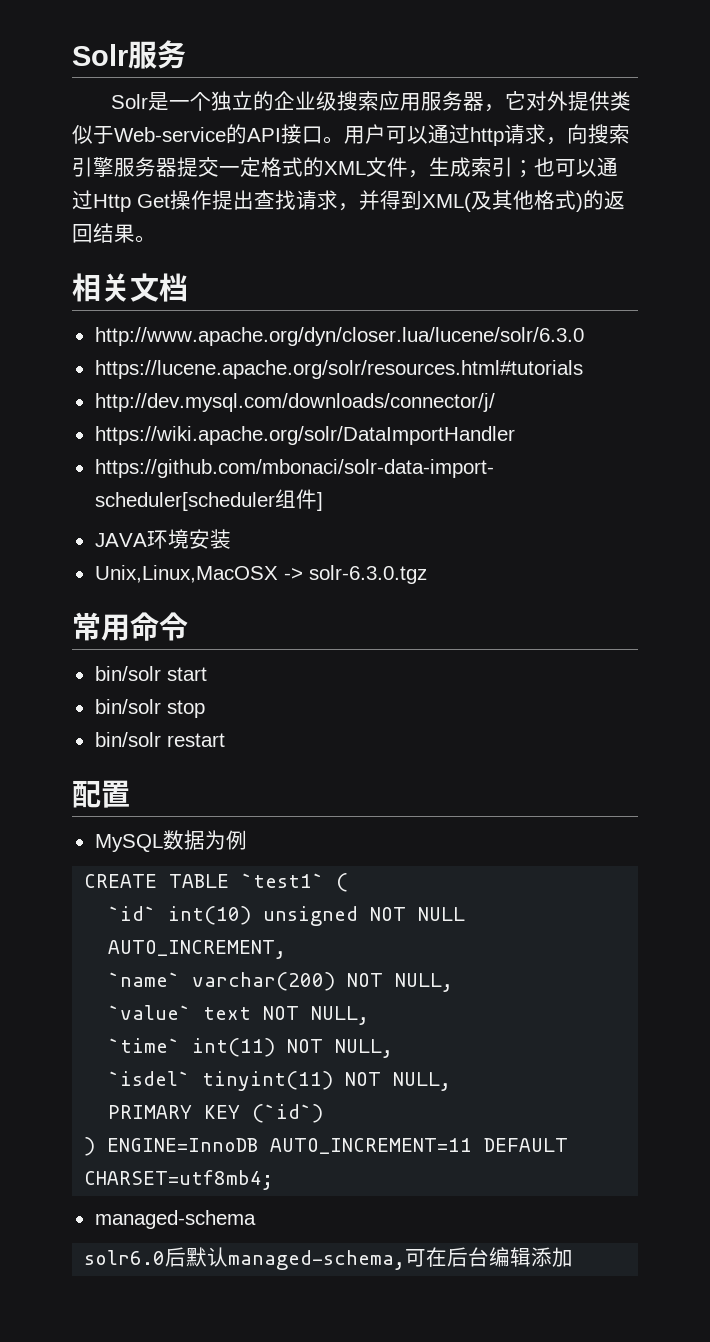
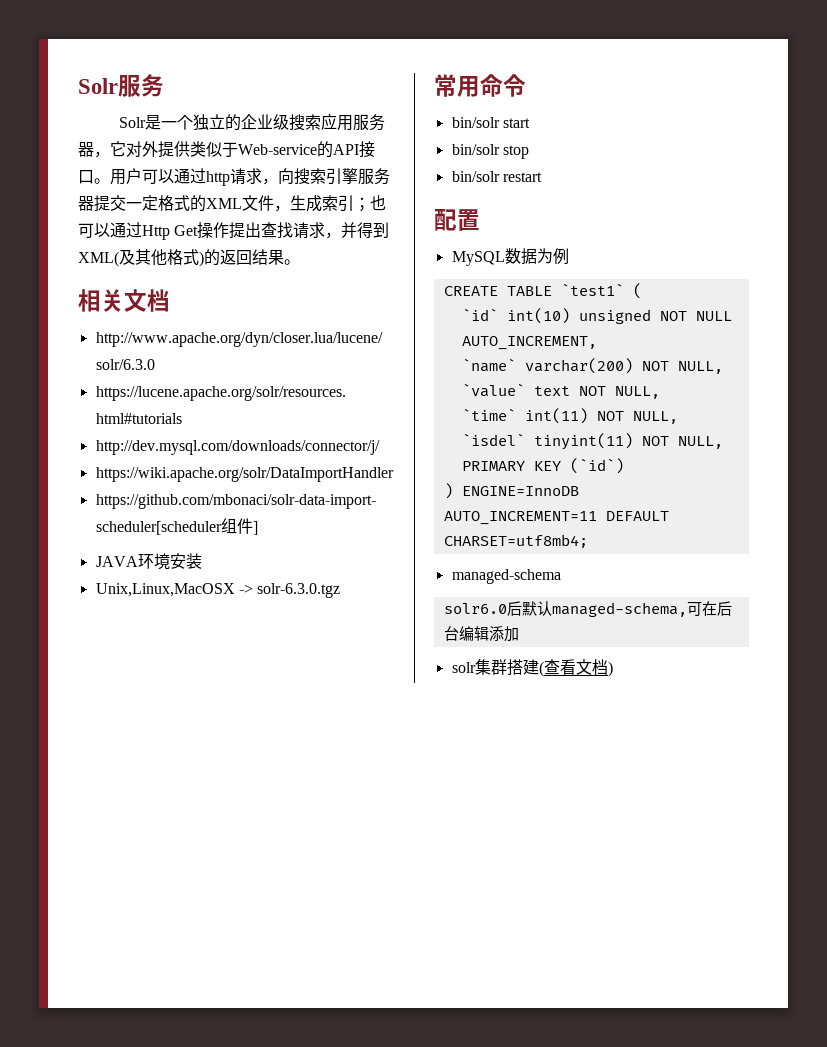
(574, 1257) none -> [451,659,613,677] // solr集群搭建(查看文档)

